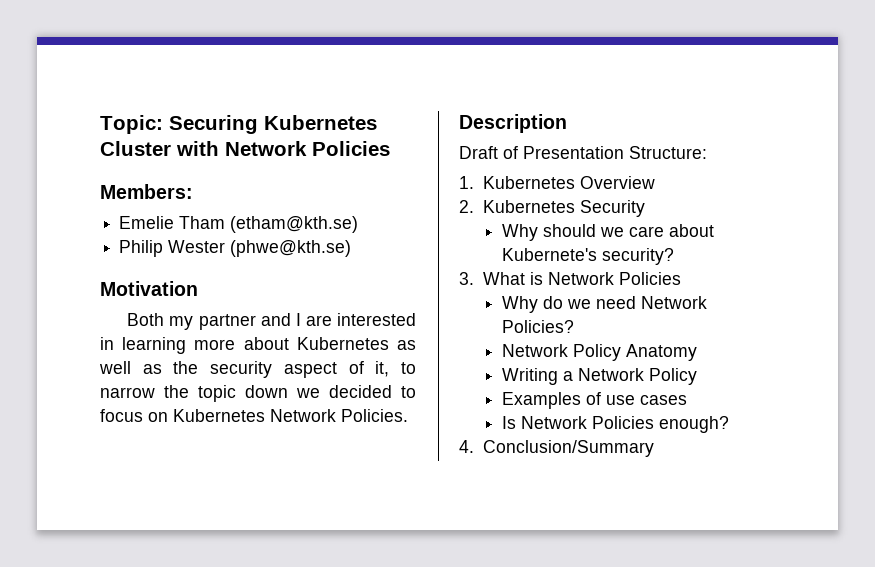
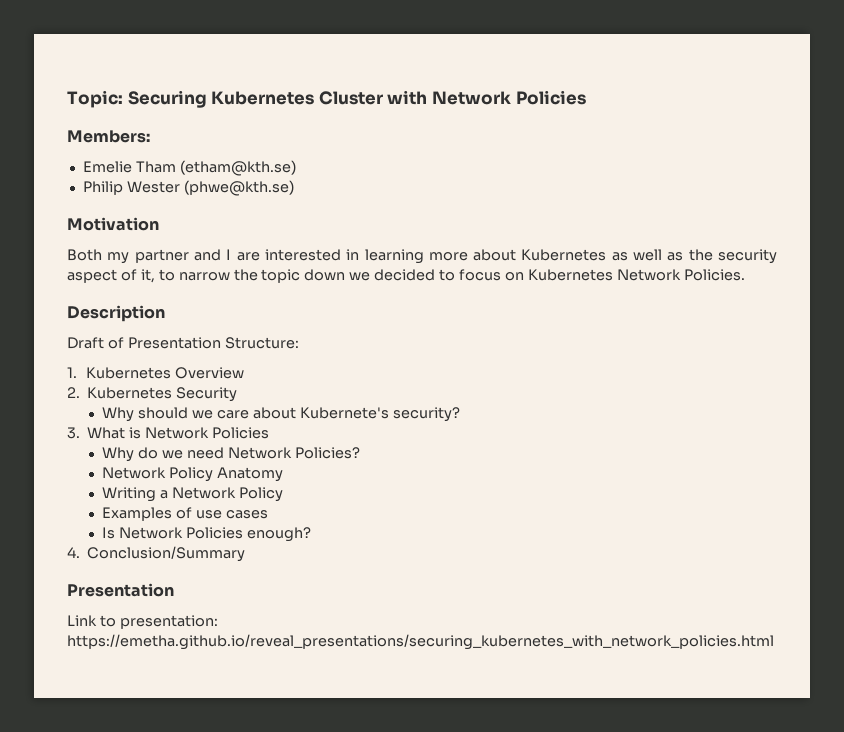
(654, 448) none -> [67,583,174,597] [67,615,218,629] [67,634,774,650] // Presentation // Link to presentation: https://emetha.github.io/reveal_presentations/securing_kubernetes_with_network_policies.html

